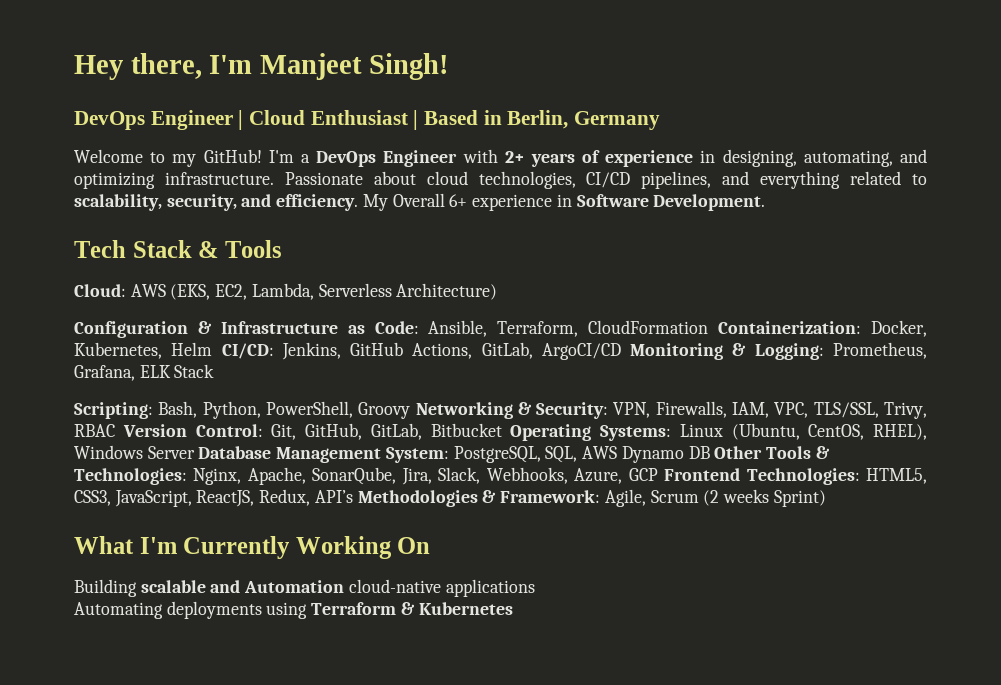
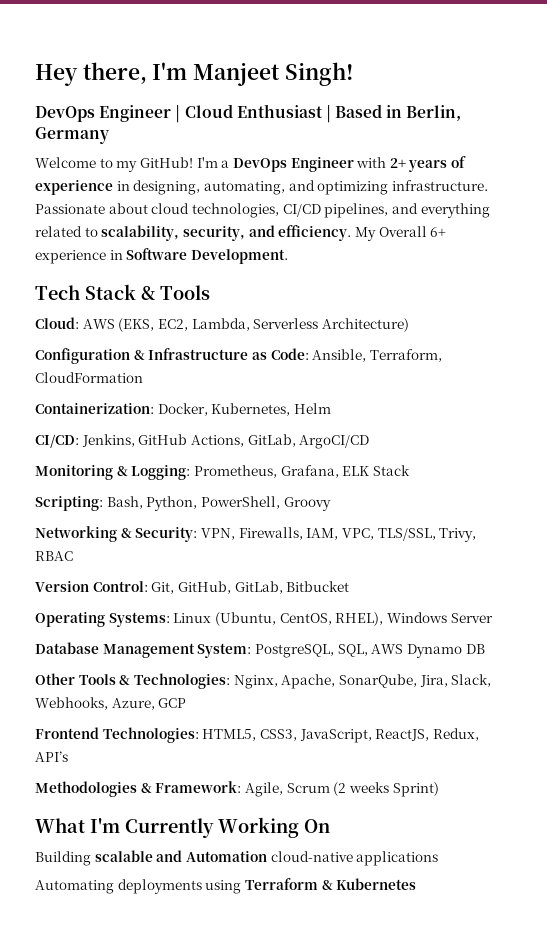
(709, 327) none -> (143, 377) //
(213, 349) none -> (331, 408) //
(621, 351) none -> (370, 442) //
(411, 410) none -> (331, 504) //
(115, 430) none -> (73, 556) //
(502, 430) none -> (350, 586) //
(195, 452) none -> (493, 618) //
(710, 452) none -> (485, 649) //
(658, 474) none -> (187, 703) //
(353, 496) none -> (68, 756) //

